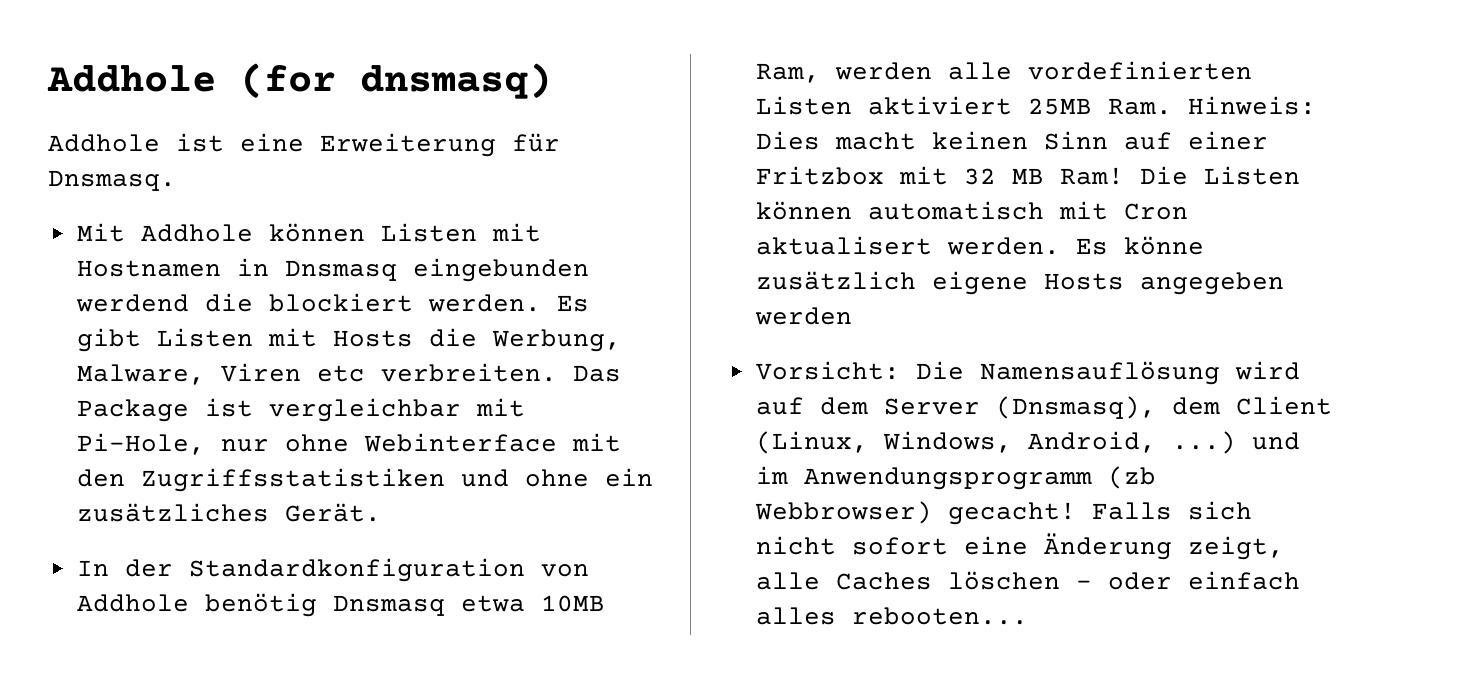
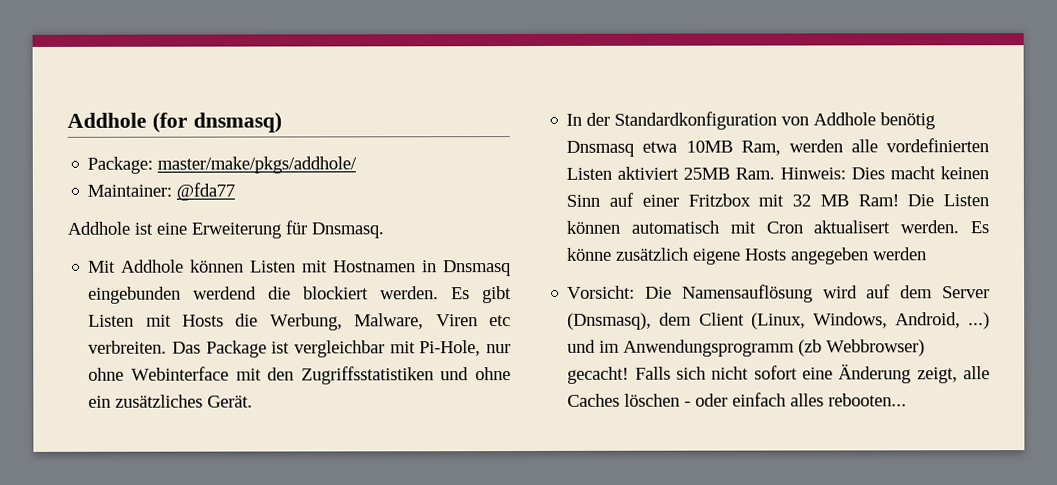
(552, 81) none -> [87,156,358,174] [87,182,236,201] // Package: master/make/pkgs/addhole/ // Maintainer: @fda77

